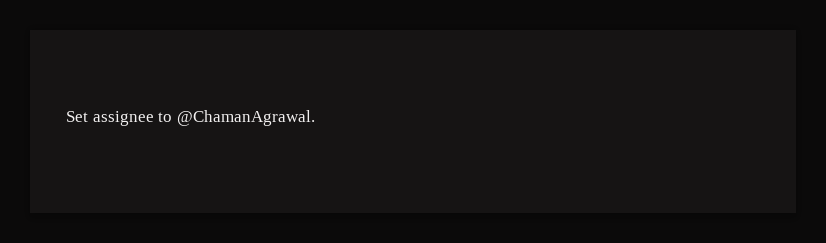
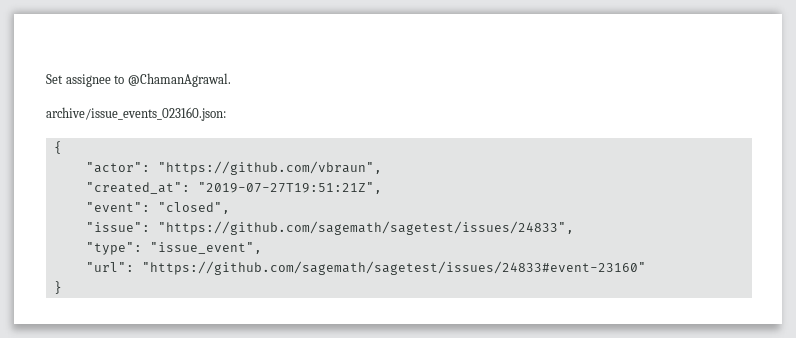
(315, 118) none -> [46,107,226,121] [53,141,62,154] [85,161,382,175] [85,182,382,194] [85,202,230,214] [85,221,574,235] [85,242,262,255] [85,261,646,275] [53,281,62,294] // archive/issue_events_023160.json: // { // "actor": "https://github.com/vbraun", // "created_at": "2019-07-27T19:51:21Z", // "event": "closed", // "issue": "https://github.com/sagemath/sagetest/issues/24833", // "type": "issue_event", // "url": "https://github.com/sagemath/sagetest/issues/24833#event-23160" // }

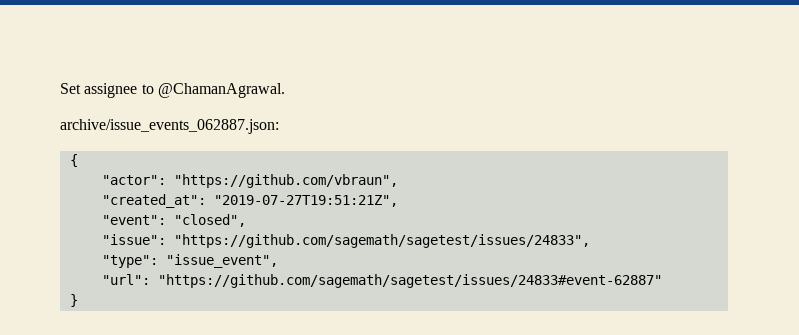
[46,107,226,121] archive/issue_events_023160.json: -> [60,119,279,134] archive/issue_events_062887.json:
[141,261,646,275] "https://github.com/sagemath/sagetest/issues/24833#event-23160" -> [157,274,662,288] "https://github.com/sagemath/sagetest/issues/24833#event-62887"

